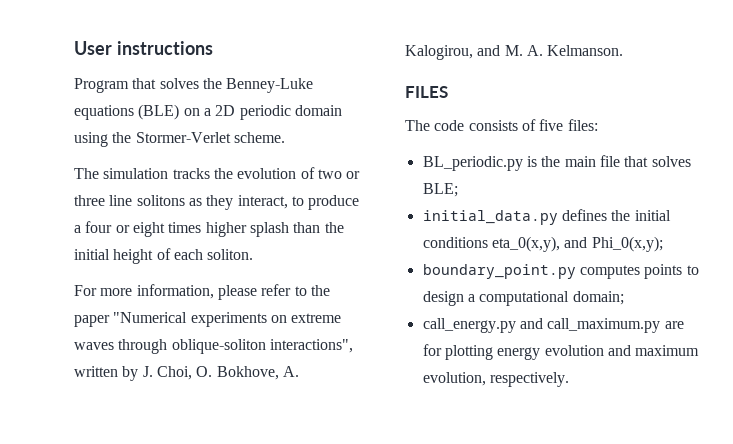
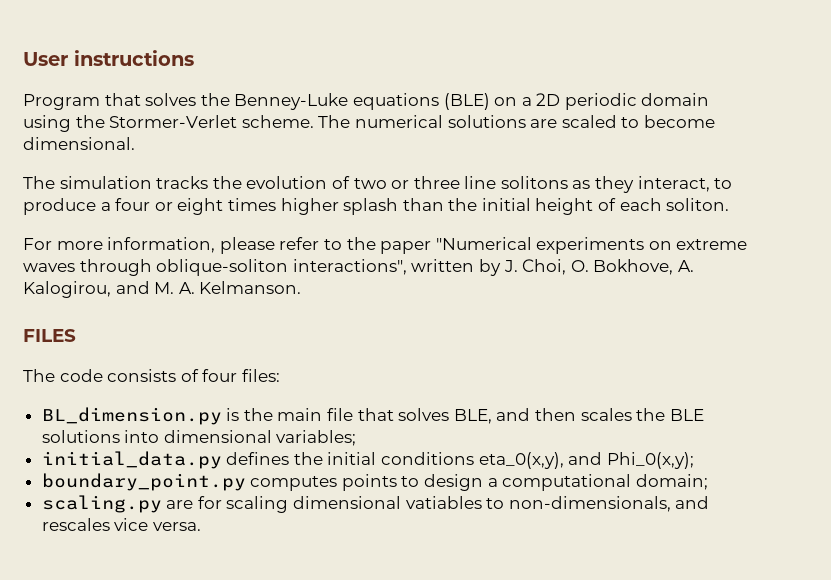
(285, 137) none -> [318,115,715,128] [23,137,135,150] The numerical solutions are scaled to become dimensional.
[539,119,564,131] five -> [202,369,238,382] four
[422,156,523,171] BL_periodic.py -> [41,407,222,425] BL_dimension.py
[422,183,458,197] BLE; -> [453,408,704,424] [41,430,357,446] BLE, and then scales the BLE solutions into dimensional variables;
[422,318,684,333] [422,344,700,360] [422,372,569,387] call_energy.py and call_maximum.py are for plotting energy evolution and maximum evolution, respectively. -> [41,495,710,513] [41,518,201,531] scaling.py are for scaling dimensional vatiables to non-dimensionals, and rescales vice versa.

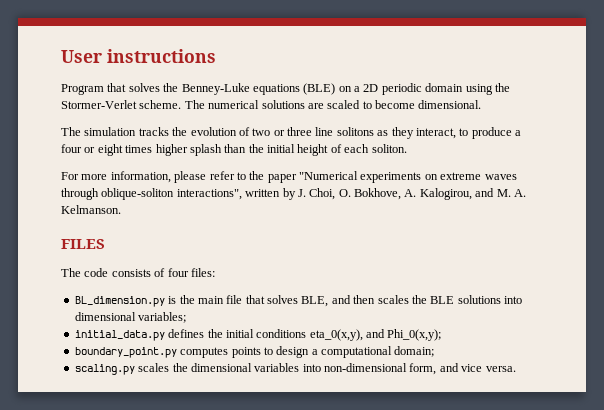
[166,496,710,513] [41,518,110,531] are for scaling dimensional vatiables to non-dimensionals, and rescales -> [138,363,459,375] scales the dimensional variables into non-dimensional form, and

